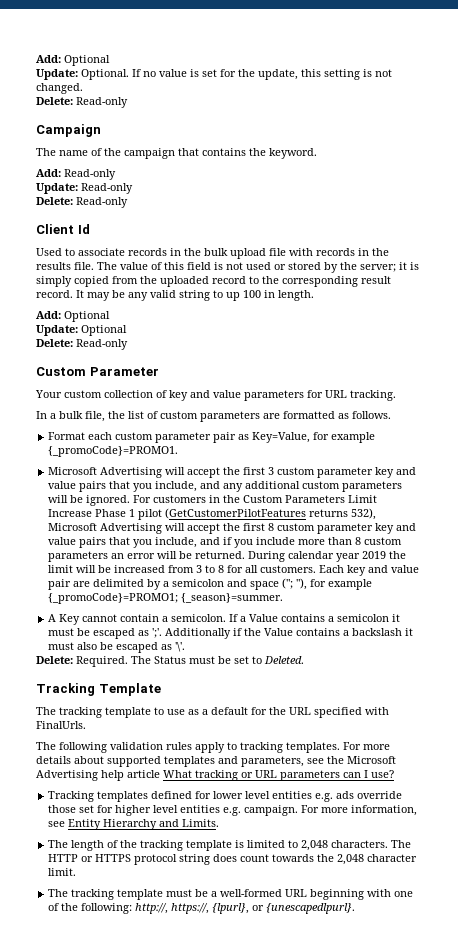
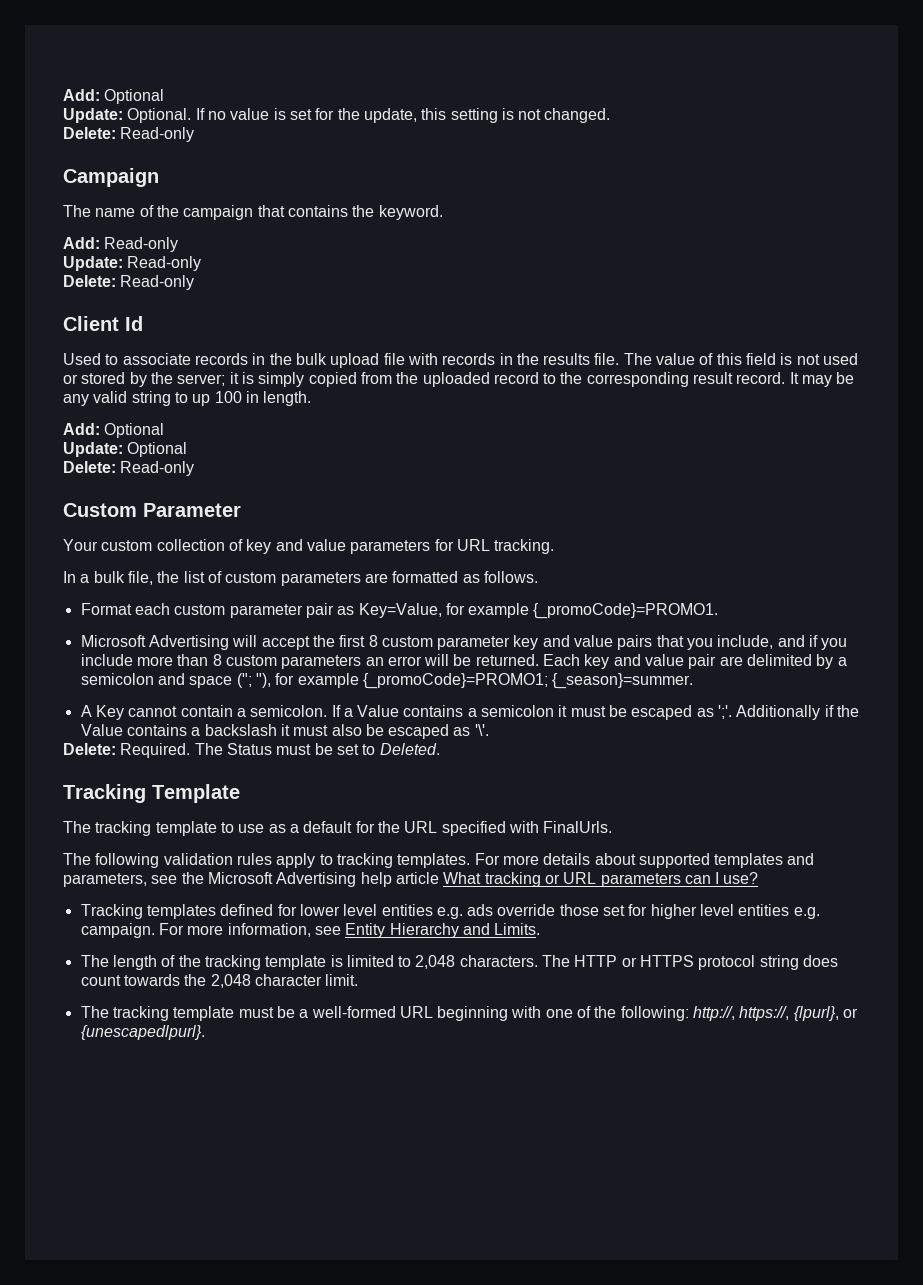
[268,467,417,478] [48,481,403,492] [48,495,378,506] [48,508,377,520] [48,523,266,534] 3 custom parameter key and value pairs that you include, and any additional custom parameters will be ignored. For customers in the Custom Parameters Limit Increase Phase 1 pilot (GetCustomerPilotFeatures returns 532), Microsoft Advertising will accept the first -> (366, 641) none
[248,551,407,562] [48,565,317,573] During calendar year 2019 the limit will be increased from 3 to 8 for all customers. -> (539, 660) none

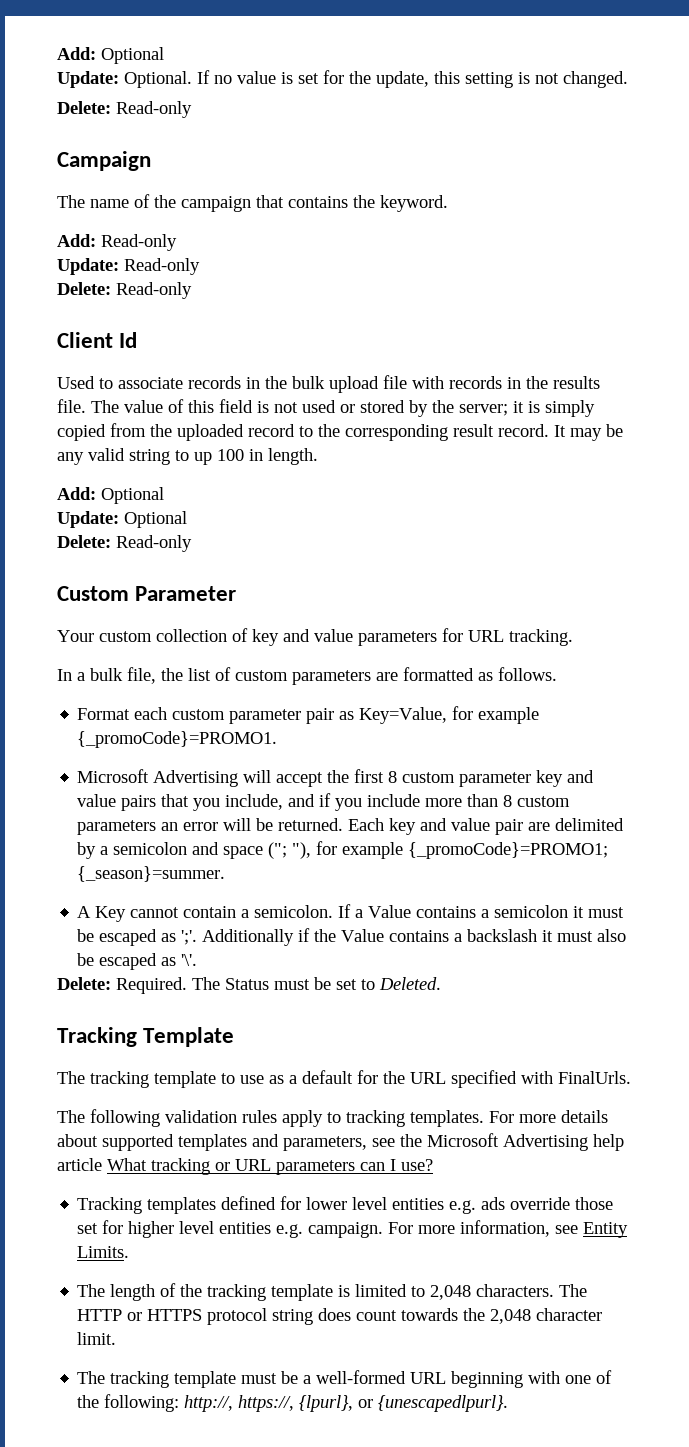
[389,923,490,938] Hierarchy and -> (629, 1230) none

